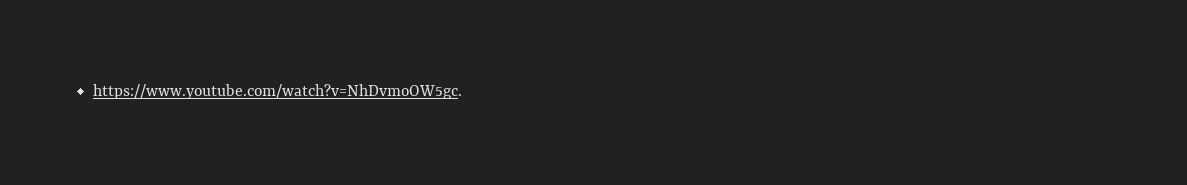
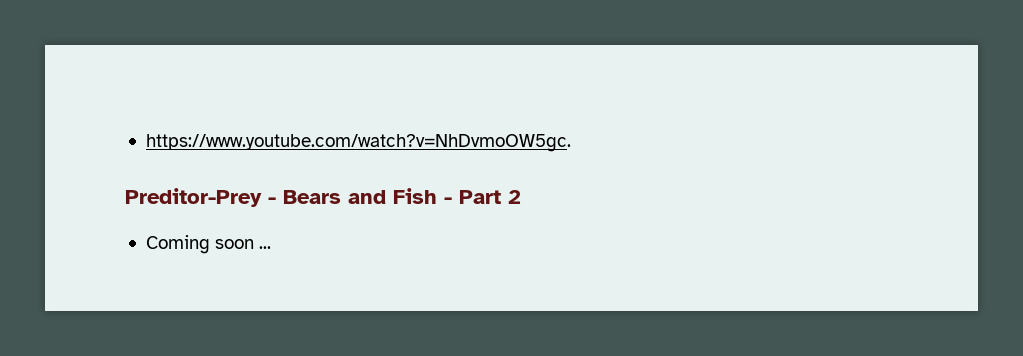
(463, 91) none -> [125,188,521,207] [145,235,272,254] // Preditor-Prey - Bears and Fish - Part 2 // Coming soon ...

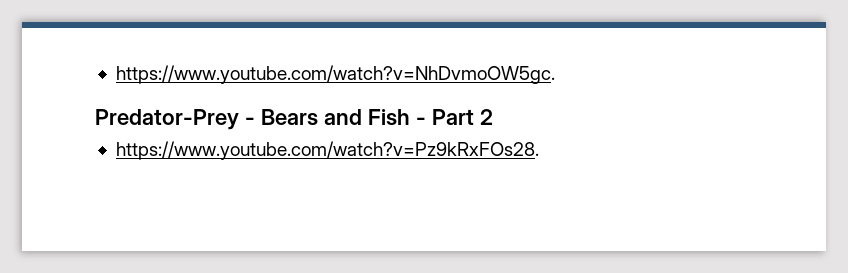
[125,188,262,207] Preditor-Prey -> [95,109,239,130] Predator-Prey
[145,235,272,254] Coming soon ... -> [115,141,539,160] https://www.youtube.com/watch?v=Pz9kRxFOs28.

